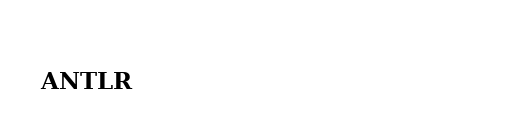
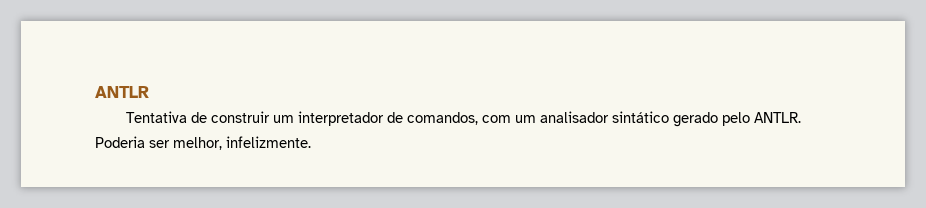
(133, 80) none -> [126,111,802,127] [95,136,311,150] // Tentativa de construir um interpretador de comandos, com um analisador sintático gerado pelo ANTLR. // Poderia ser melhor, infelizmente.

